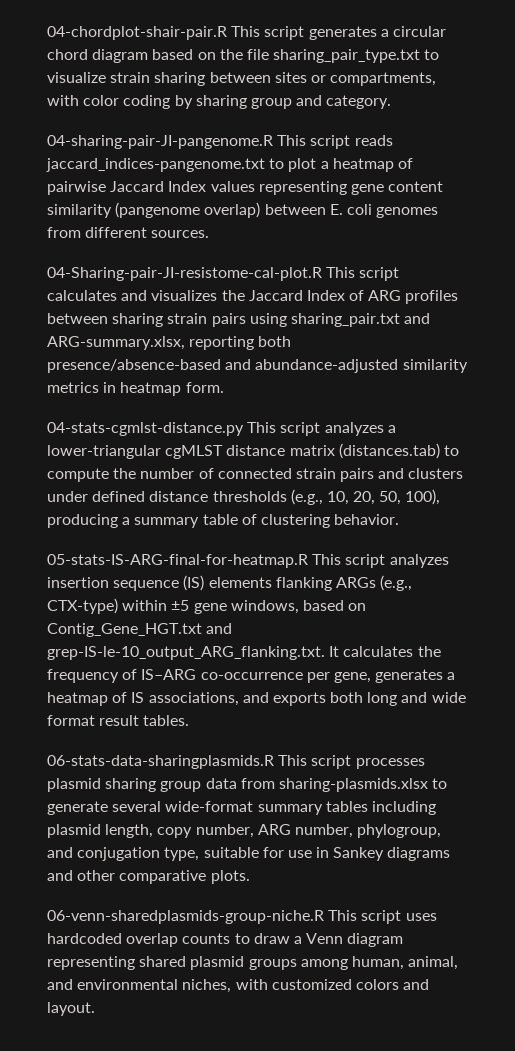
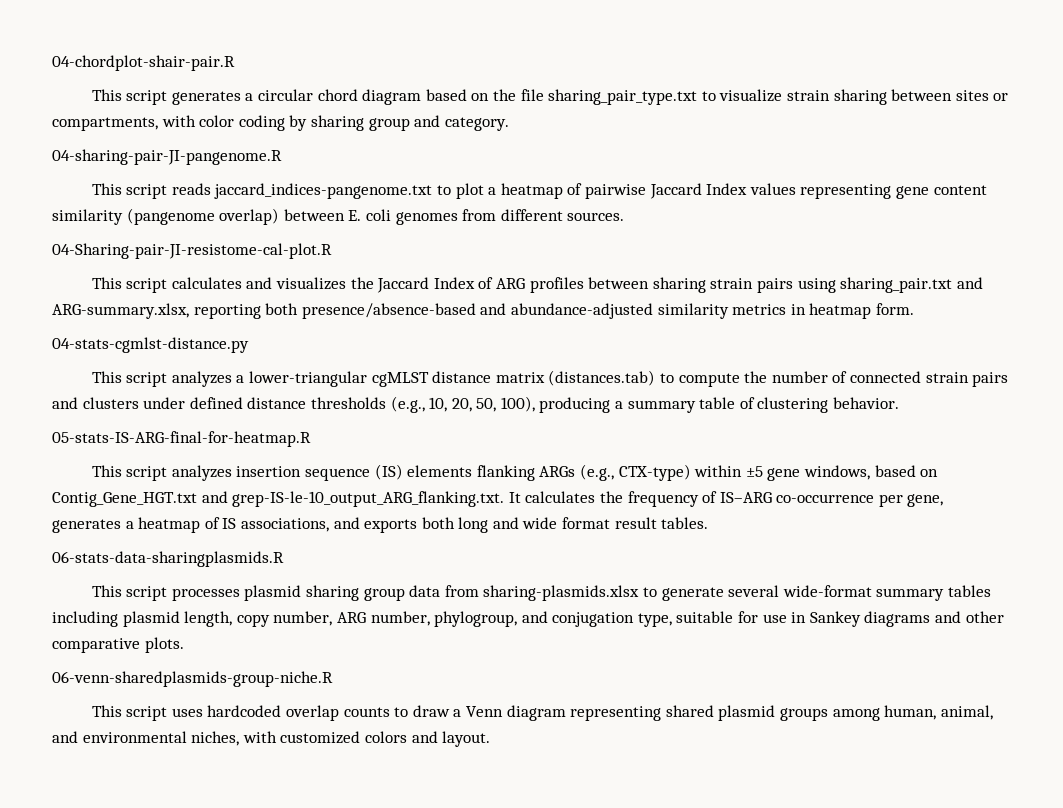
(227, 33) none -> (235, 63) //
(273, 142) none -> (282, 157) //
(322, 274) none -> (332, 251) //
(244, 429) none -> (249, 345) //
(308, 561) none -> (311, 439) //
(274, 762) none -> (284, 559) //
(324, 917) none -> (333, 679) //

